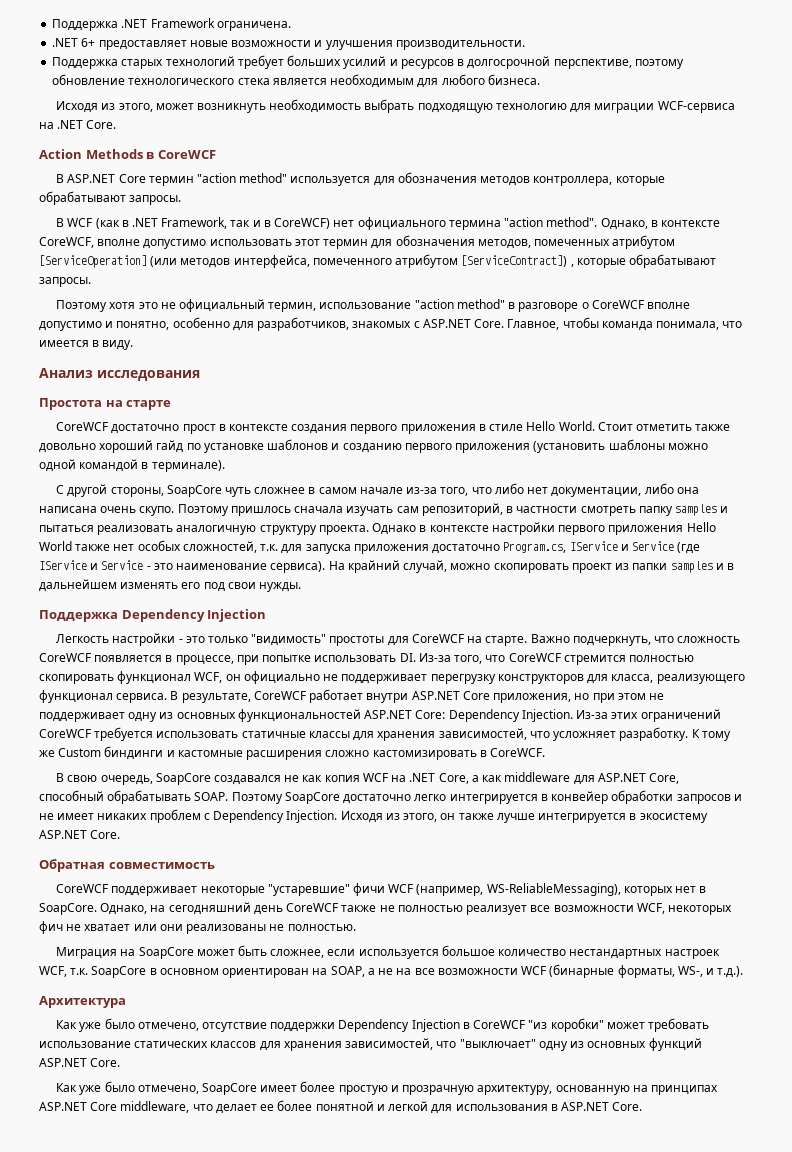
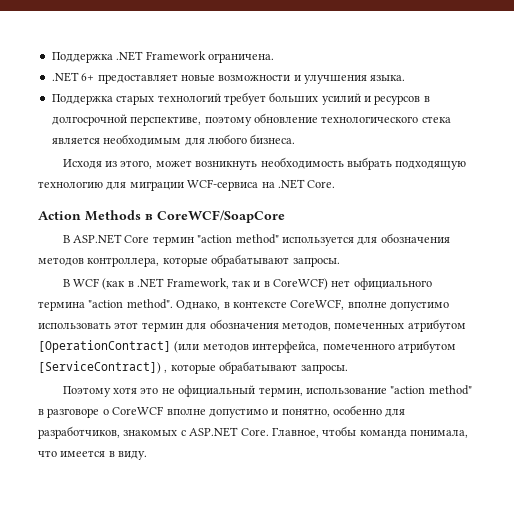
[395,40,525,50] производительности. -> [370,75,406,81] языка.
[157,150,216,159] CoreWCF -> [157,210,285,223] CoreWCF/SoapCore
[39,255,147,268] [ServiceOperation] -> [38,340,171,353] [OperationContract]
[39,368,200,381] [39,398,172,410] [56,421,731,434] [39,439,708,453] [39,459,225,472] [56,483,699,497] [39,503,729,516] [39,522,716,535] [39,540,701,554] [39,560,735,573] [39,579,302,592] [39,609,267,622] [56,633,741,646] [39,653,695,665] [39,671,745,684] [39,689,665,703] [39,709,721,722] [39,727,731,741] [39,746,546,760] [56,772,680,785] [39,790,742,804] [39,809,708,823] [39,830,121,839] [39,859,215,872] [56,883,707,896] [39,902,733,915] [39,921,356,934] [56,945,720,959] [39,964,744,978] [39,996,126,1008] [56,1018,710,1032] [39,1038,702,1051] [39,1058,121,1067] [56,1081,719,1095] [39,1100,643,1114] // Анализ исследования // Простота на старте // CoreWCF достаточно прост в контексте создания первого приложения в стиле Hello World. Стоит отметить также довольно хороший гайд по установке шаблонов и созданию первого приложения (установить шаблоны можно одной командой в терминале). // С другой стороны, SoapCore чуть сложнее в самом начале из-за того, что либо нет документации, либо она написана очень скупо. Поэтому пришлось сначала изучать сам репозиторий, в частности смотреть папку samples и пытаться реализовать аналогичную структуру проекта. Однако в контексте настройки первого приложения Hello World также нет особых сложностей, т.к. для запуска приложения достаточно Program.cs, IService и Service (где IService и Service - это наименование сервиса). На крайний случай, можно скопировать проект из папки samples и в дальнейшем изменять его под свои нужды. // Поддержка Dependency Injection // Легкость настройки - это только "видимость" простоты для CoreWCF на старте. Важно подчеркнуть, что сложность CoreWCF появляется в процессе, при попытке использовать DI. Из-за того, что CoreWCF стремится полностью скопировать функционал WCF, он официально не поддерживает перегрузку конструкторов для класса, реализующего функционал сервиса. В результате, CoreWCF работает внутри ASP.NET Core приложения, но при этом не поддерживает одну из основных функциональностей ASP.NET Core: Dependency Injection. Из-за этих ограничений CoreWCF требуется использовать статичные классы для хранения зависимостей, что усложняет разработку. К тому же Custom биндинги и кастомные расширения сложно кастомизировать в CoreWCF. // В свою очередь, SoapCore создавался не как копия WCF на .NET Core, а как middleware для ASP.NET Core, способный обрабатывать SOAP. Поэтому SoapCore достаточно легко интегрируется в конвейер обработки запросов и не имеет никаких проблем с Dependency Injection. Исходя из этого, он также лучше интегрируется в экосистему ASP.NET Core. // Обратная совместимость // CoreWCF поддерживает некоторые "устаревшие" фичи WCF (например, WS-ReliableMessaging), которых нет в SoapCore. Однако, на сегодняшний день CoreWCF также не полностью реализует все возможности WCF, некоторых фич не хватает или они реализованы не полностью. // Миграция на SoapCore может быть сложнее, если используется большое количество нестандартных настроек WCF, т.к. SoapCore в основном ориентирован на SOAP, а не на все возможности WCF (бинарные форматы, WS-, и т.д.). // Архитектура // Как уже было отмечено, отсутствие поддержки Dependency Injection в CoreWCF "из коробки" может требовать использование статических классов для хранения зависимостей, что "выключает" одну из основных функций ASP.NET Core. // Как уже было отмечено, SoapCore имеет более простую и прозрачную архитектуру, основанную на принципах ASP.NET Core middleware, что делает ее более понятной и легкой для использования в ASP.NET Core. -> (148, 455) none

